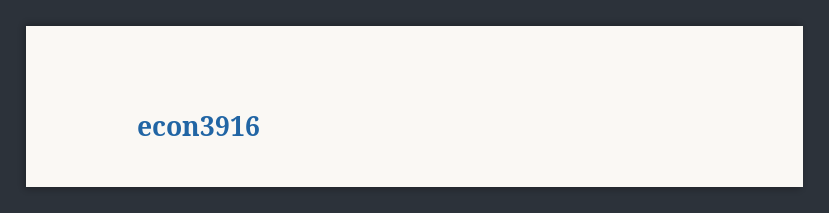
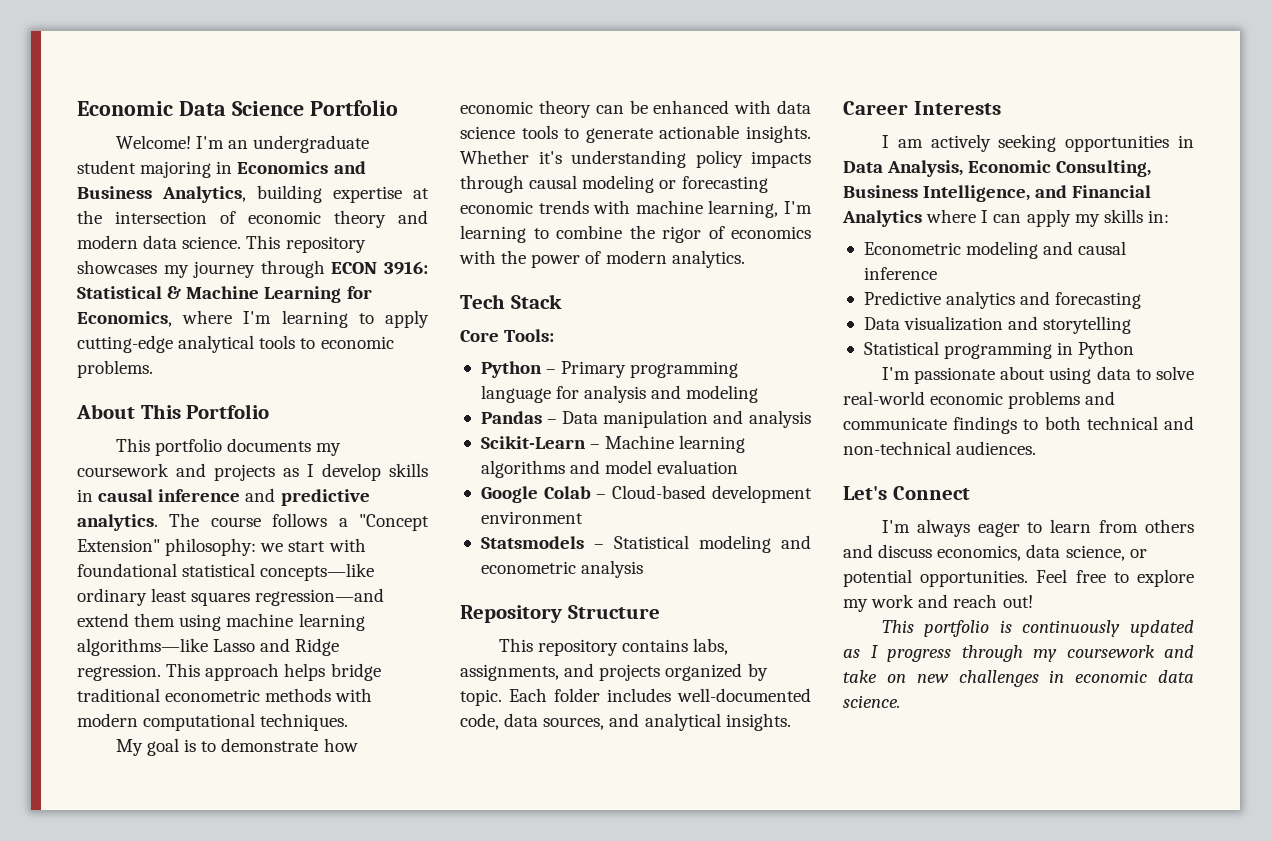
[137,116,260,136] econ3916 -> [77,100,398,116] [115,135,370,153] [77,160,366,178] [77,185,429,203] [77,210,428,228] [77,235,366,253] [77,260,428,278] [77,286,372,303] [77,310,429,328] [77,335,394,353] [77,360,153,378] [76,404,270,419] [115,438,342,456] [77,463,428,481] [77,488,370,506] [77,513,429,531] [77,538,366,556] [77,563,375,581] [77,588,385,606] [77,613,365,631] [77,638,340,656] [77,663,381,681] [77,688,373,702] [77,713,349,731] [115,738,358,756] [460,100,811,118] [460,125,811,143] [460,150,811,168] [460,175,768,193] [460,200,812,218] [460,225,811,243] [459,250,745,268] [460,294,562,309] [460,329,555,342] [480,361,739,378] [480,385,759,403] [480,410,811,428] [480,435,746,453] [480,460,739,478] [480,485,812,503] [480,511,583,524] [480,535,811,553] [480,560,644,578] [460,605,660,623] [498,638,729,656] [460,663,768,681] [460,688,811,706] [460,713,791,731] [843,101,1001,115] [881,134,1194,152] [843,160,1152,177] [843,185,1152,202] [842,209,1169,227] [863,241,1127,259] [863,267,937,280] [863,291,1142,309] [863,316,1132,334] [863,341,1135,359] [881,366,1194,384] [843,391,1116,409] [843,416,1194,434] [843,441,1037,455] [843,486,970,500] [881,519,1194,537] [843,544,1147,561] [843,569,1194,587] [843,594,1033,612] [881,620,1194,637] [843,645,1194,662] [843,670,1194,687] [843,695,900,708] Economic Data Science Portfolio // Welcome! I'm an undergraduate student majoring in Economics and Business Analytics, building expertise at the intersection of economic theory and modern data science. This repository showcases my journey through ECON 3916: Statistical & Machine Learning for Economics, where I'm learning to apply cutting-edge analytical tools to economic problems. // About This Portfolio // This portfolio documents my coursework and projects as I develop skills in causal inference and predictive analytics. The course follows a "Concept Extension" philosophy: we start with foundational statistical concepts—like ordinary least squares regression—and extend them using machine learning algorithms—like Lasso and Ridge regression. This approach helps bridge traditional econometric methods with modern computational techniques. // My goal is to demonstrate how economic theory can be enhanced with data science tools to generate actionable insights. Whether it's understanding policy impacts through causal modeling or forecasting economic trends with machine learning, I'm learning to combine the rigor of economics with the power of modern analytics. // Tech Stack // Core Tools: // Python – Primary programming language for analysis and modeling // Pandas – Data manipulation and analysis // Scikit-Learn – Machine learning algorithms and model evaluation // Google Colab – Cloud-based development environment // Statsmodels – Statistical modeling and econometric analysis // Repository Structure // This repository contains labs, assignments, and projects organized by topic. Each folder includes well-documented code, data sources, and analytical insights. // Career Interests // I am actively seeking opportunities in Data Analysis, Economic Consulting, Business Intelligence, and Financial Analytics where I can apply my skills in: // Econometric modeling and causal inference // Predictive analytics and forecasting // Data visualization and storytelling // Statistical programming in Python // I'm passionate about using data to solve real-world economic problems and communicate findings to both technical and non-technical audiences. // Let's Connect // I'm always eager to learn from others and discuss economics, data science, or potential opportunities. Feel free to explore my work and reach out! // This portfolio is continuously updated as I progress through my coursework and take on new challenges in economic data science.

